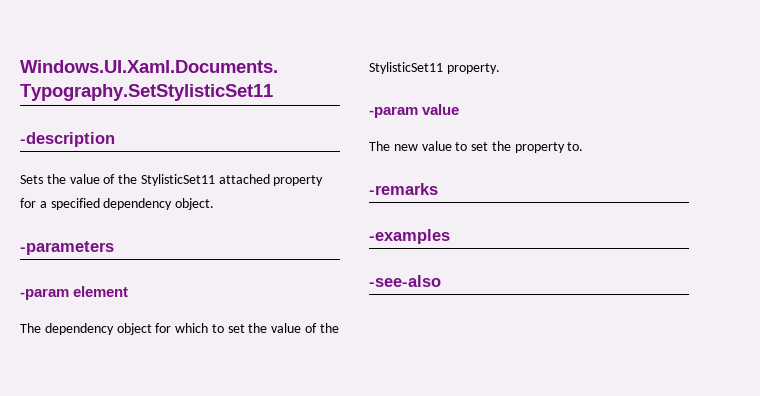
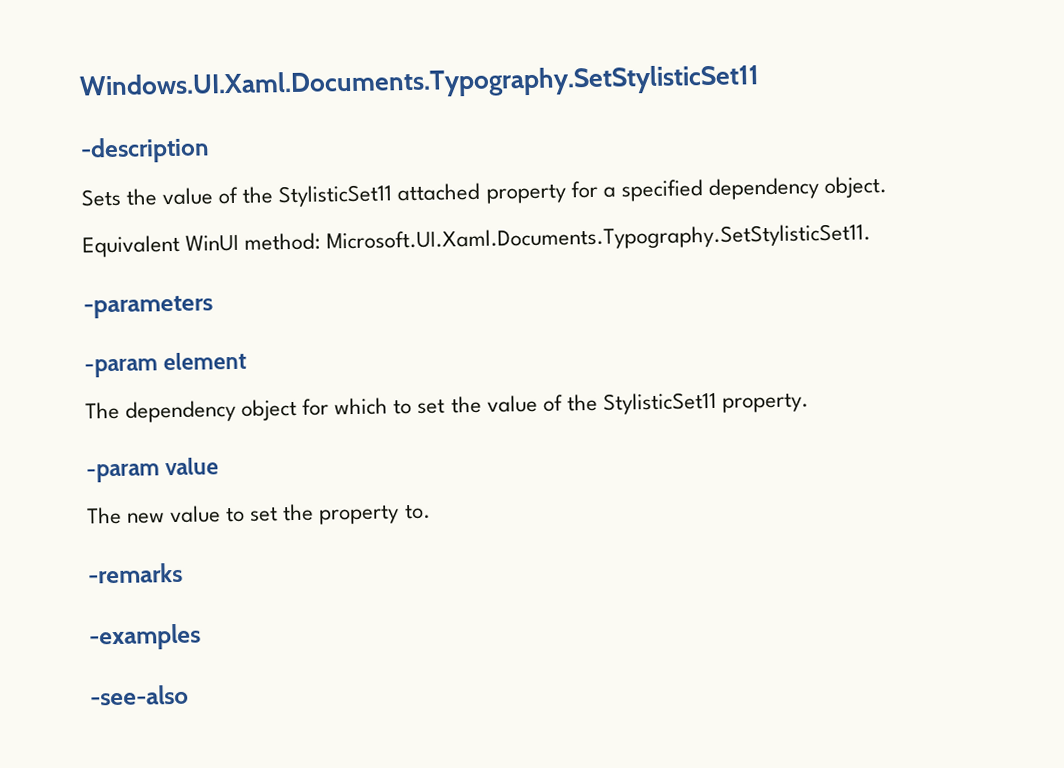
(215, 204) none -> [82,223,872,258] // Equivalent WinUI method: Microsoft.UI.Xaml.Documents.Typography.SetStylisticSet11.

